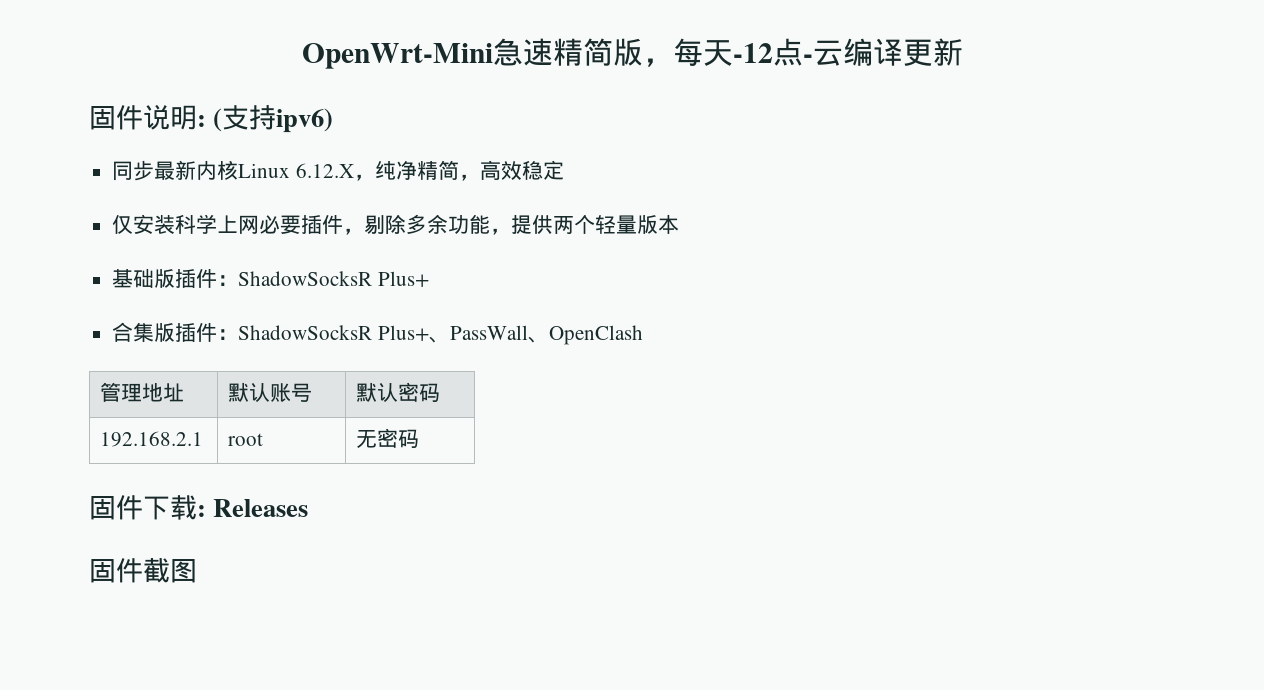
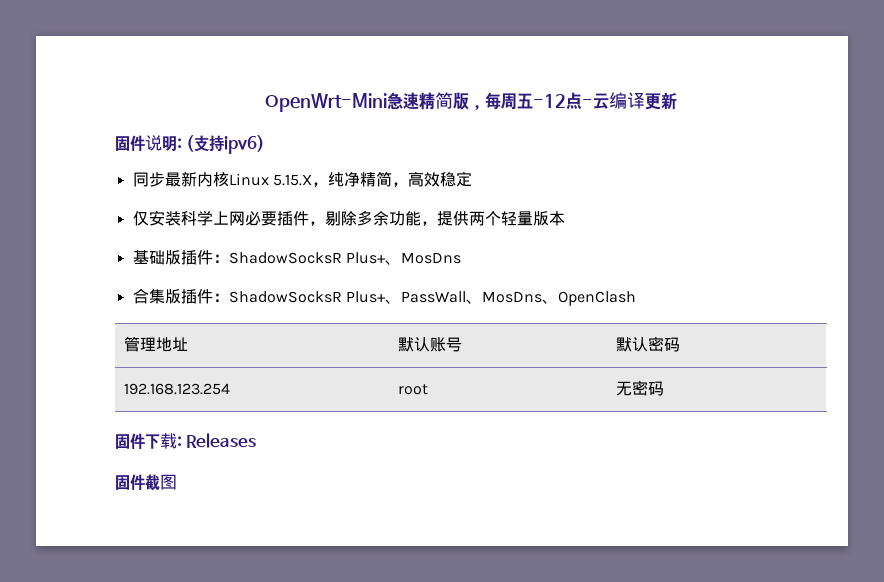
[702,40,733,66] 天 -> [501,93,533,110] 周五
[295,163,354,178] 6.12.X -> [272,174,312,186] 5.15.X
(429, 279) none -> [384,252,461,265] 、MosDns
(549, 339) none -> [481,291,558,304] MosDns、
[99,431,203,447] 192.168.2.1 -> [123,383,230,395] 192.168.123.254

